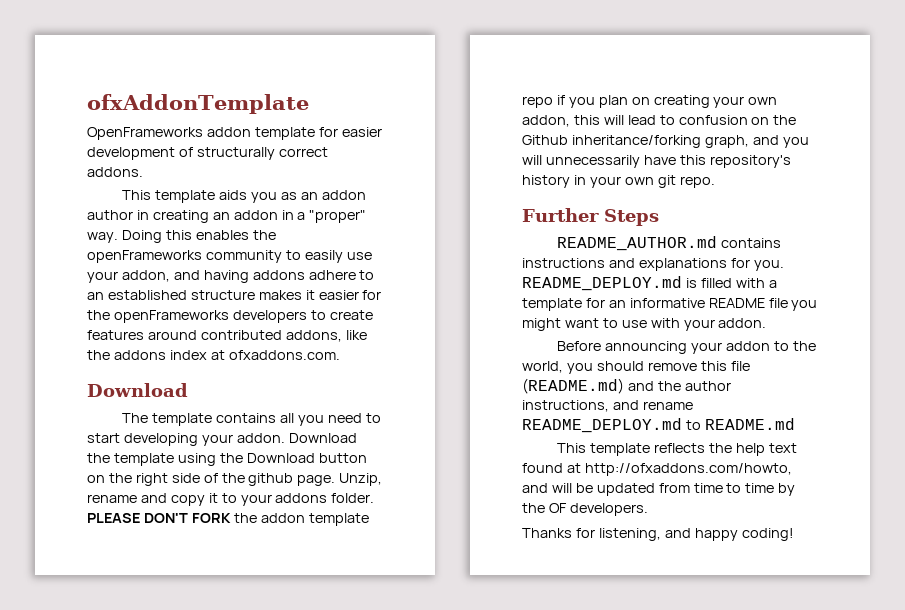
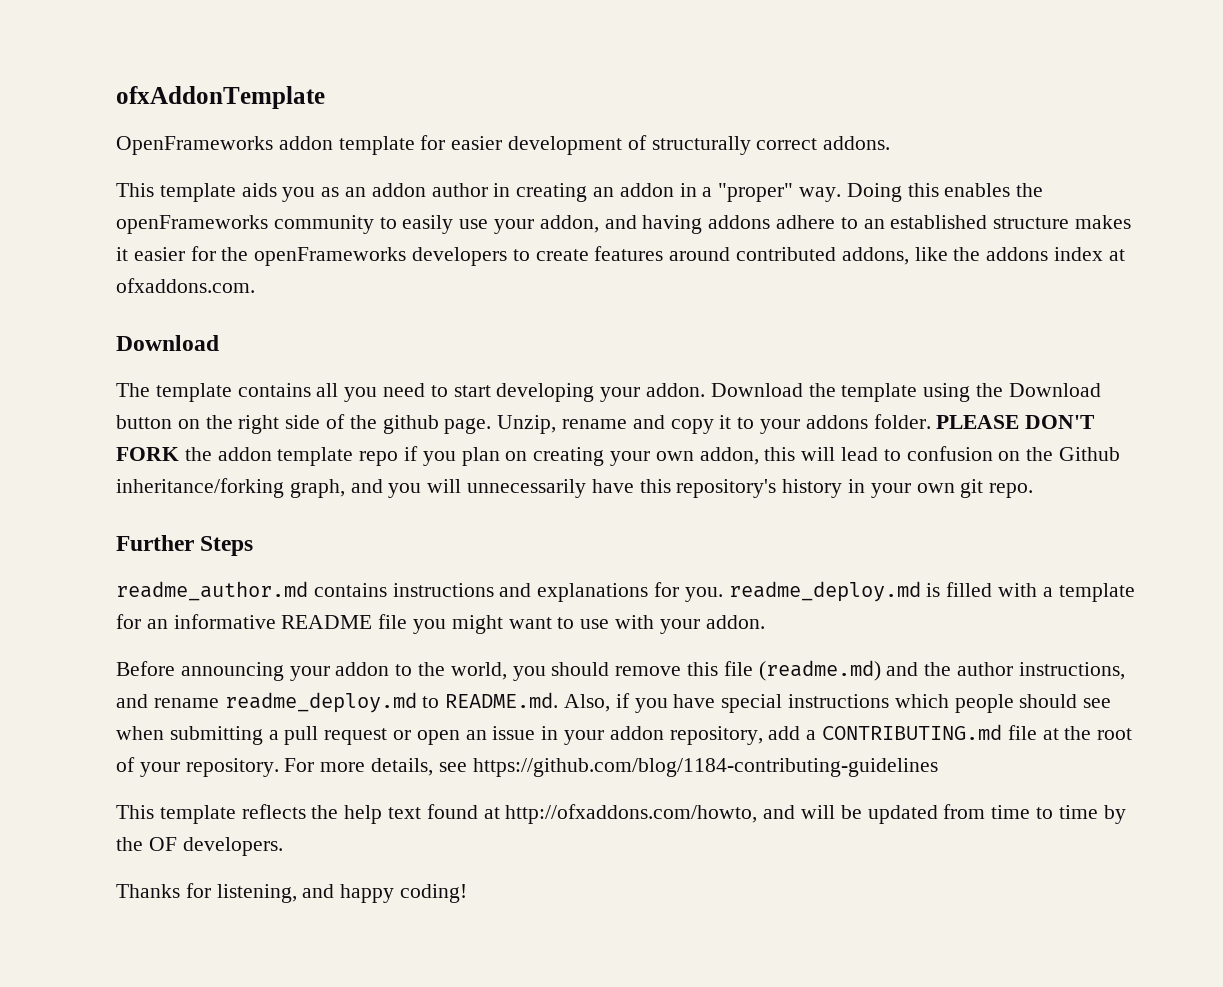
[557,236,718,251] README_AUTHOR.md -> [116,581,308,601] readme_author.md
[522,276,682,291] README_DEPLOY.md -> [728,581,921,602] readme_deploy.md
[522,378,624,394] (README.md) -> [758,660,881,681] (readme.md)
[522,418,795,433] README_DEPLOY.md to README.md -> [224,692,1112,713] [116,724,1133,745] [116,757,938,777] readme_deploy.md to README.md. Also, if you have special instructions which people should see when submitting a pull request or open an issue in your addon repository, add a CONTRIBUTING.md file at the root of your repository. For more details, see https://github.com/blog/1184-contributing-guidelines

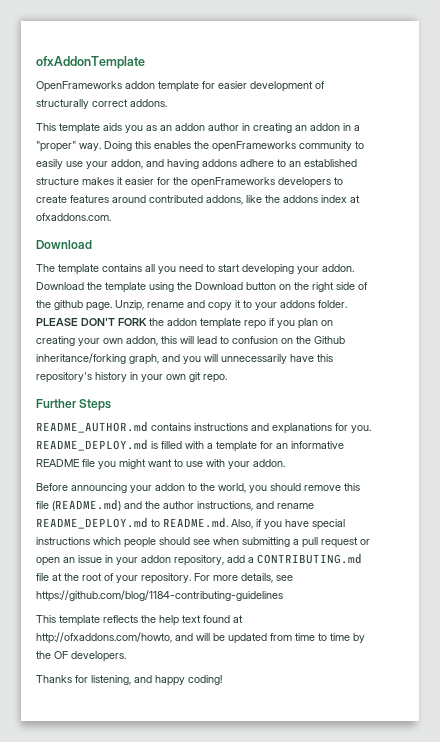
[116,581,308,601] readme_author.md -> [36,421,148,433] README_AUTHOR.md
[728,581,921,602] readme_deploy.md -> [36,439,148,451] README_DEPLOY.md
[758,660,881,681] (readme.md) -> [52,499,121,511] (README.md)
[224,692,417,713] readme_deploy.md -> [36,517,148,529] README_DEPLOY.md

